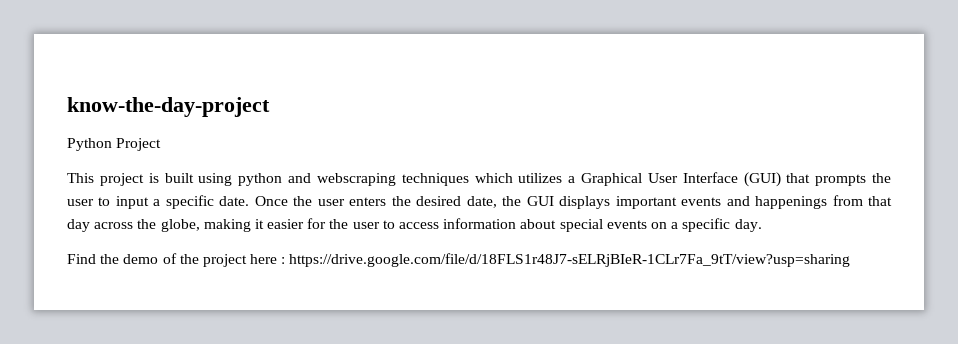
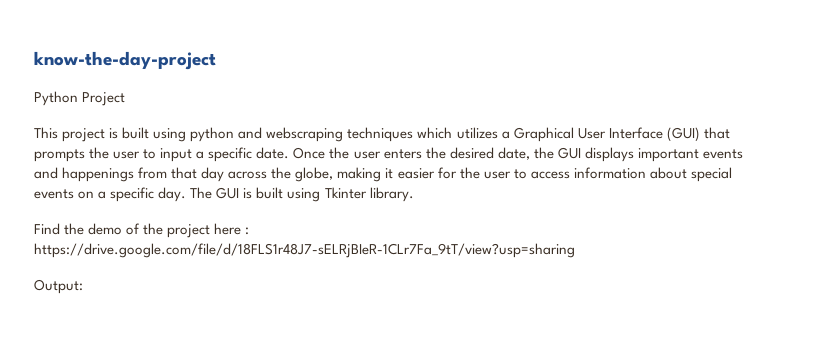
(762, 225) none -> [190,187,414,202] The GUI is built using Tkinter library.
(851, 260) none -> [34,279,83,294] // Output:

